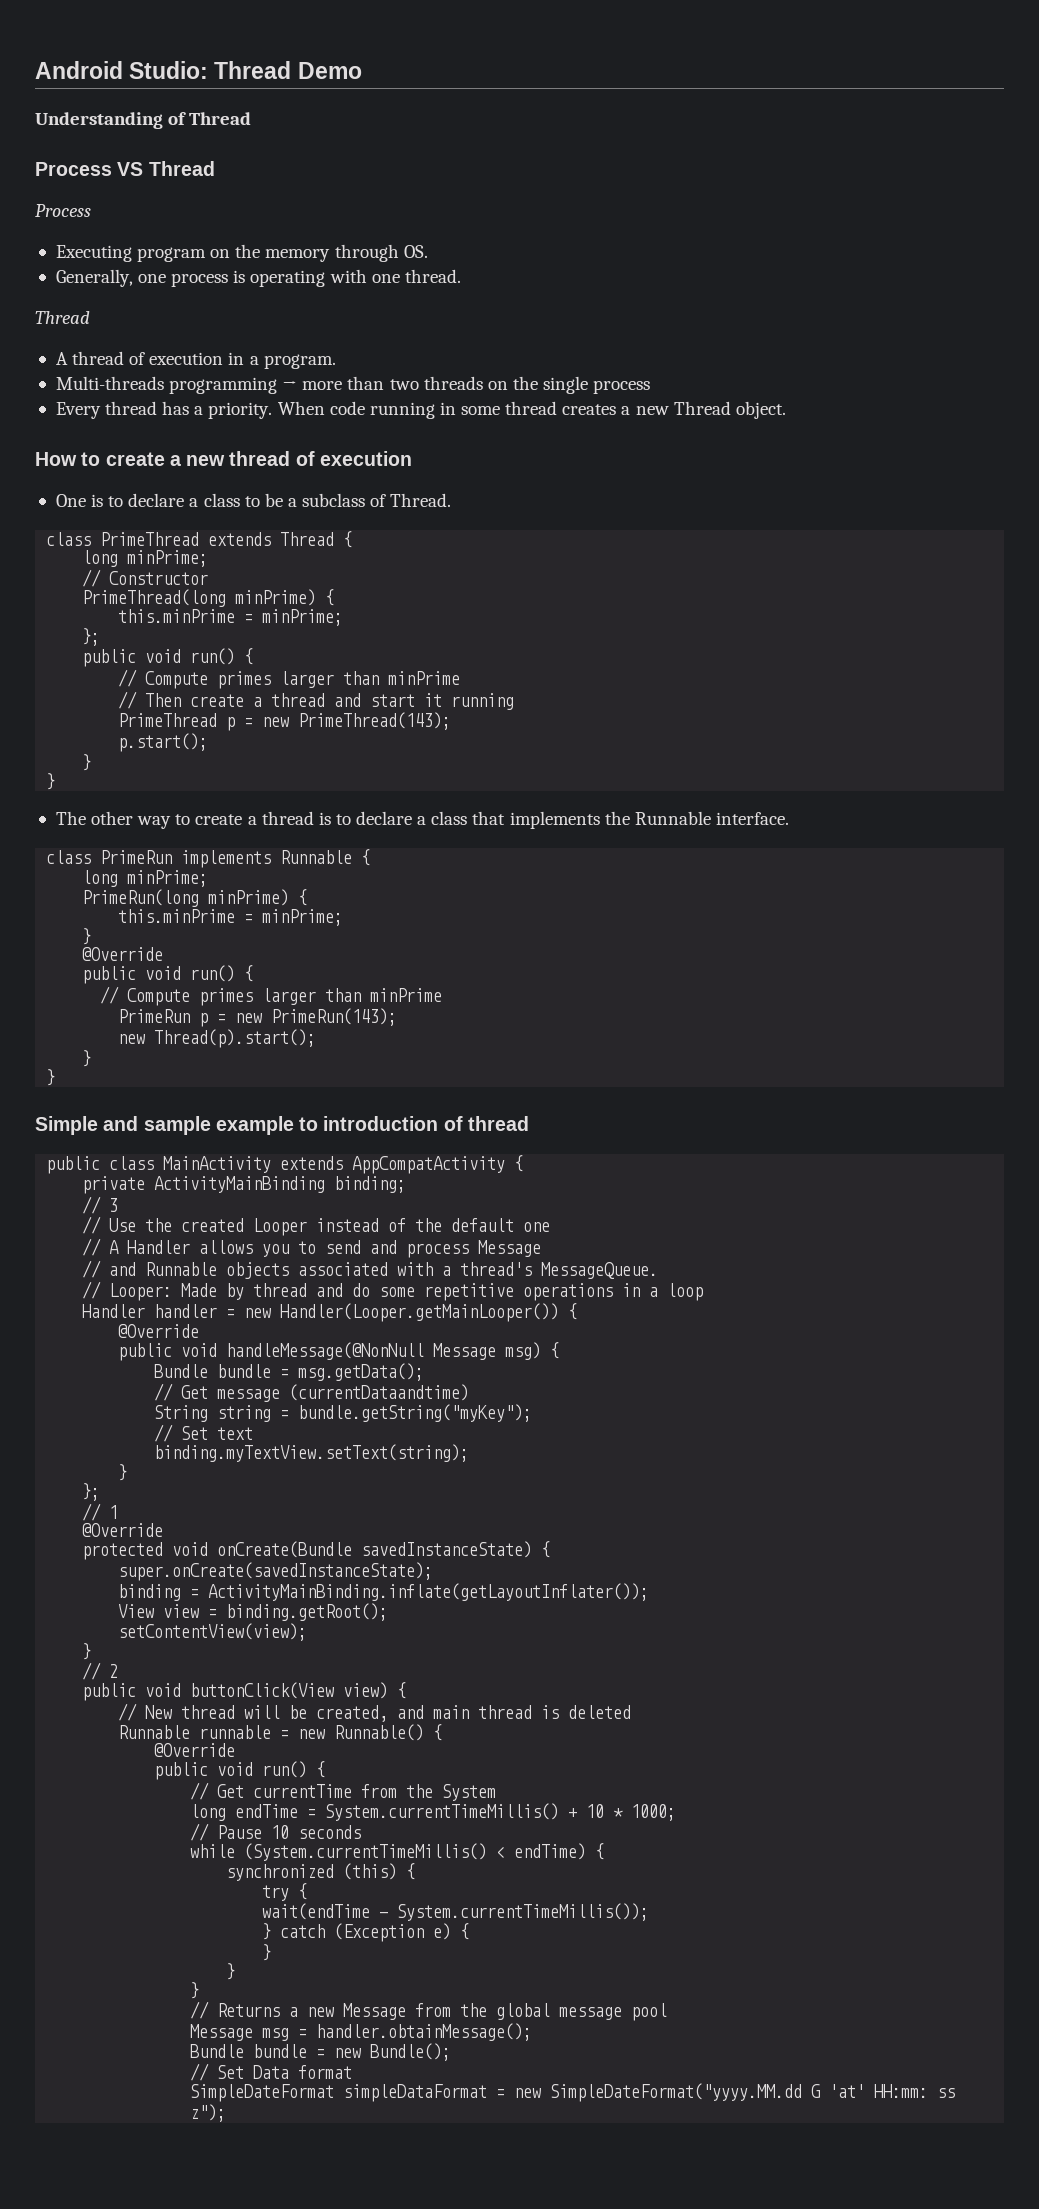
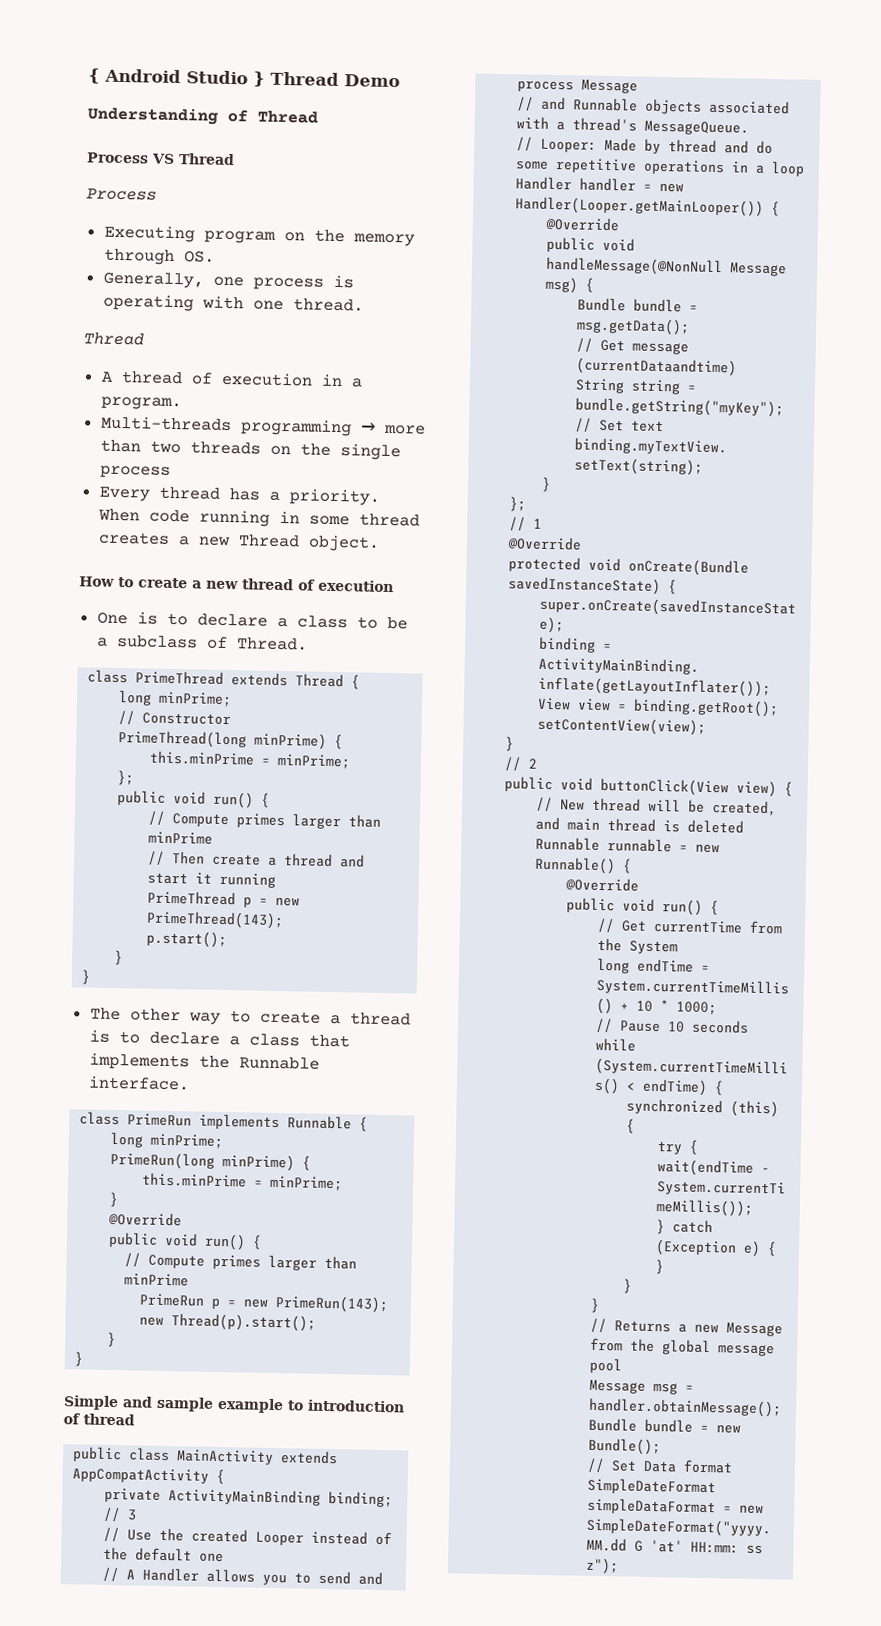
[35,61,209,79] Android Studio: -> [88,68,265,87] { Android Studio }

